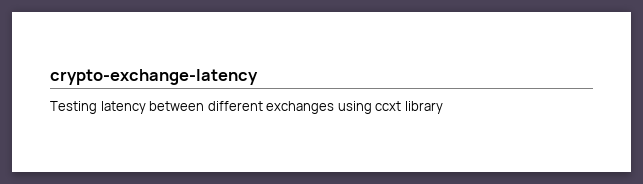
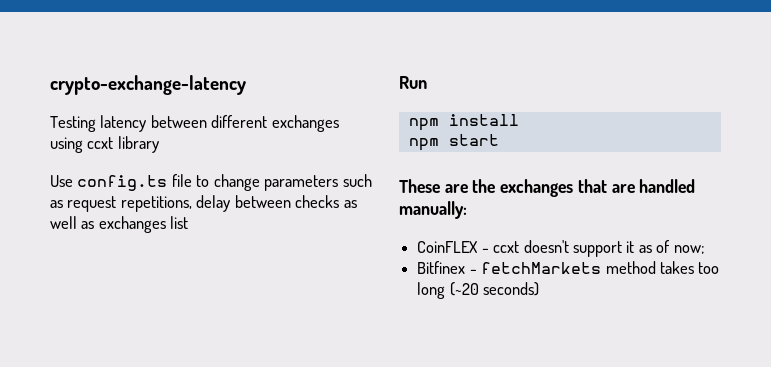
(443, 107) none -> [50,174,372,191] [50,195,357,212] [50,216,189,233] [399,76,427,89] [408,114,519,131] [408,134,499,151] [399,179,696,197] [399,201,467,219] [417,240,705,257] [417,261,720,274] [417,282,540,299] // Use config.ts file to change parameters such as request repetitions, delay between checks as well as exchanges list // Run // npm install // npm start // These are the exchanges that are handled manually: // CoinFLEX - ccxt doesn't support it as of now; // Bitfinex - fetchMarkets method takes too long (~20 seconds)

